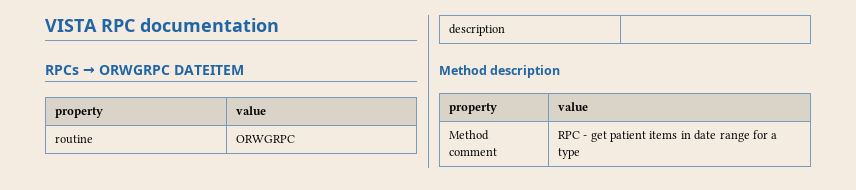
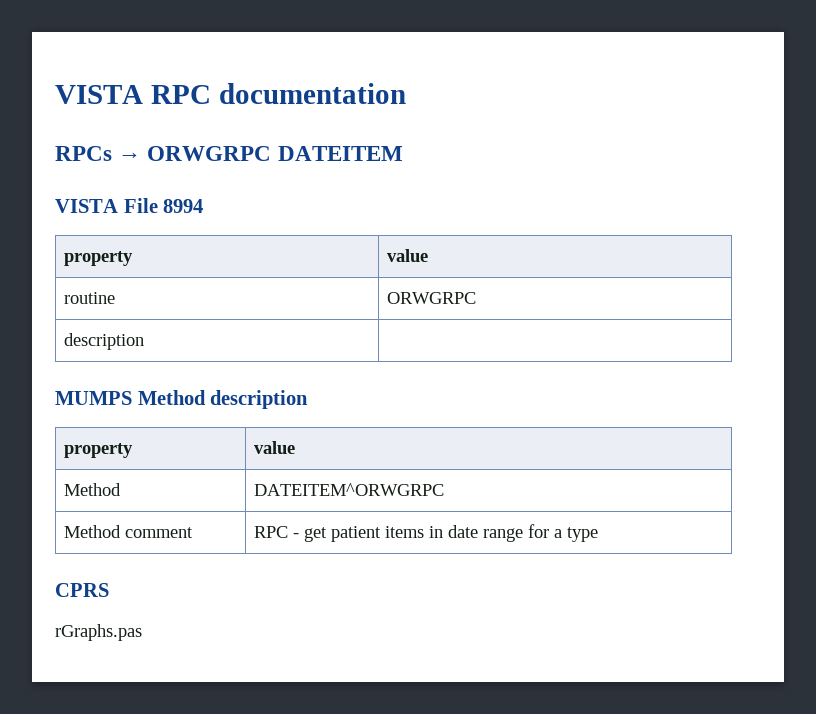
(244, 70) none -> [55,198,204,213] // VISTA File 8994
(505, 30) none -> [55,391,132,405] MUMPS
(588, 106) none -> [63,483,121,496] [253,483,444,496] // Method | DATEITEM^ORWGRPC
(580, 153) none -> [55,583,109,597] [55,624,142,641] // CPRS // rGraphs.pas

